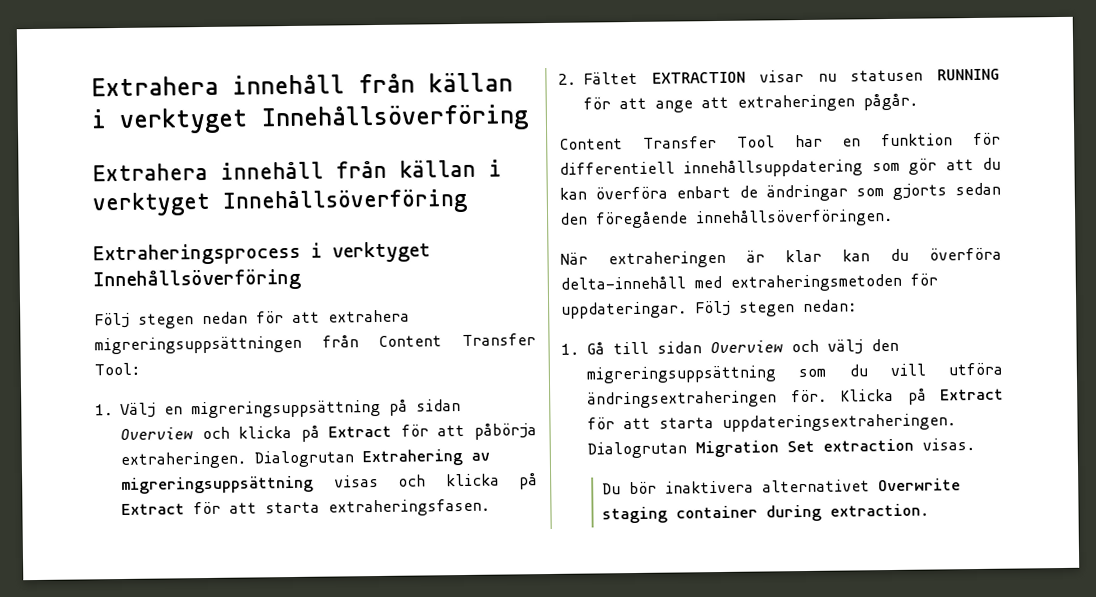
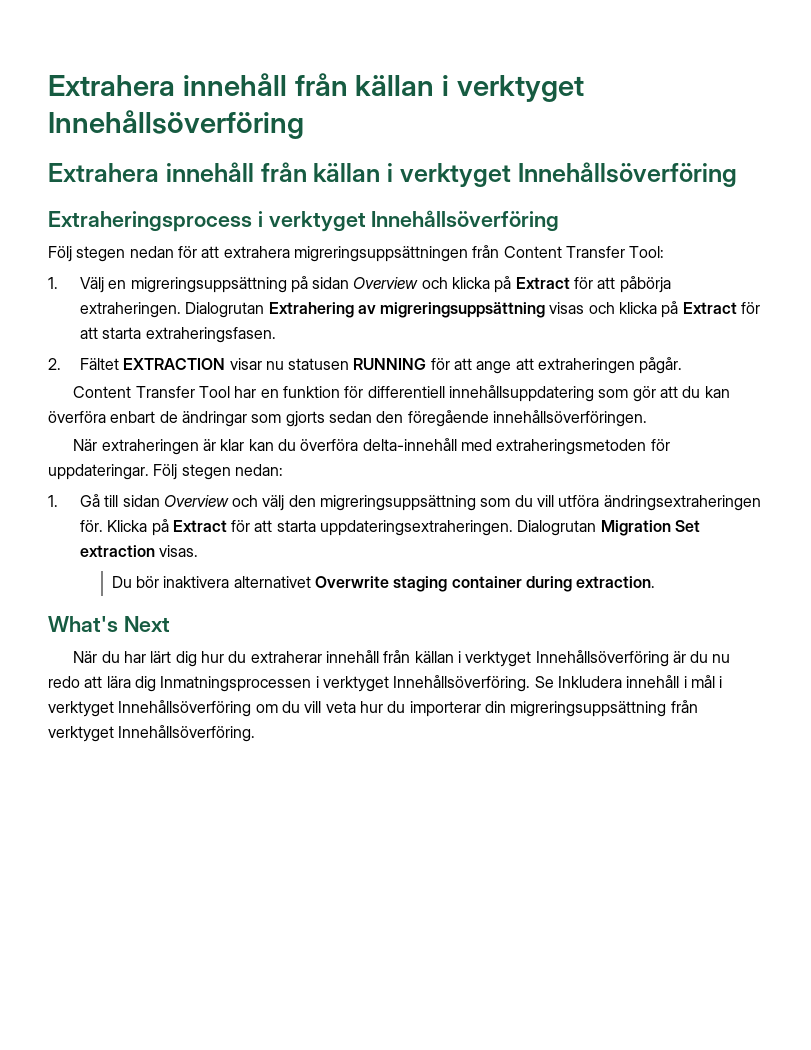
(930, 510) none -> [48,616,170,632] [73,650,731,667] [48,675,723,692] [48,700,698,717] [48,725,256,742] // What's Next // När du har lärt dig hur du extraherar innehåll från källan i verktyget Innehållsöverföring är du nu redo att lära dig Inmatningsprocessen i verktyget Innehållsöverföring. Se Inkludera innehåll i mål i verktyget Innehållsöverföring om du vill veta hur du importerar din migreringsuppsättning från verktyget Innehållsöverföring.

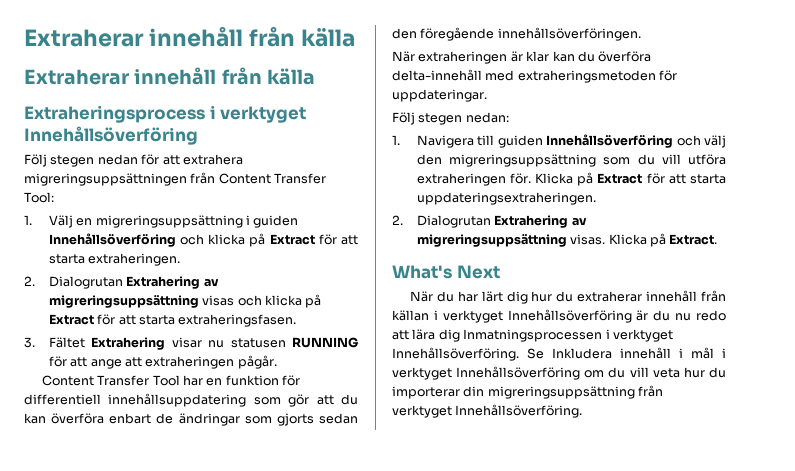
[48,73,585,102] [48,110,304,139] [48,162,737,187] Extrahera innehåll från källan i verktyget Innehållsöverföring // Extrahera innehåll från källan i verktyget Innehållsöverföring -> [24,26,356,47] [24,67,315,85] Extraherar innehåll från källa // Extraherar innehåll från källa
[290,276,671,293] på sidan Overview och klicka på Extract för att påbörja -> [245,215,299,228] [48,233,358,247] [48,254,85,264] i guiden Innehållsöverföring och klicka på Extract för att starta
(181, 310) none -> [24,276,35,286] // 2.
[48,358,226,370] 2. Fältet EXTRACTION -> [24,337,166,350] 3. Fältet Extrahering
(149, 472) none -> (487, 95) //
[79,494,229,507] Gå till sidan Overview -> [416,134,674,148] Navigera till guiden Innehållsöverföring
[603,495,761,511] ändringsextraheringen -> [416,173,506,186] extraheringen
[517,520,701,536] [79,545,199,557] [111,576,656,592] Dialogrutan Migration Set extraction visas. // Du bör inaktivera alternativet Overwrite staging container during extraction. -> [392,215,587,228] [416,233,718,247] // 2. Dialogrutan Extrahering av migreringsuppsättning visas. Klicka på Extract.

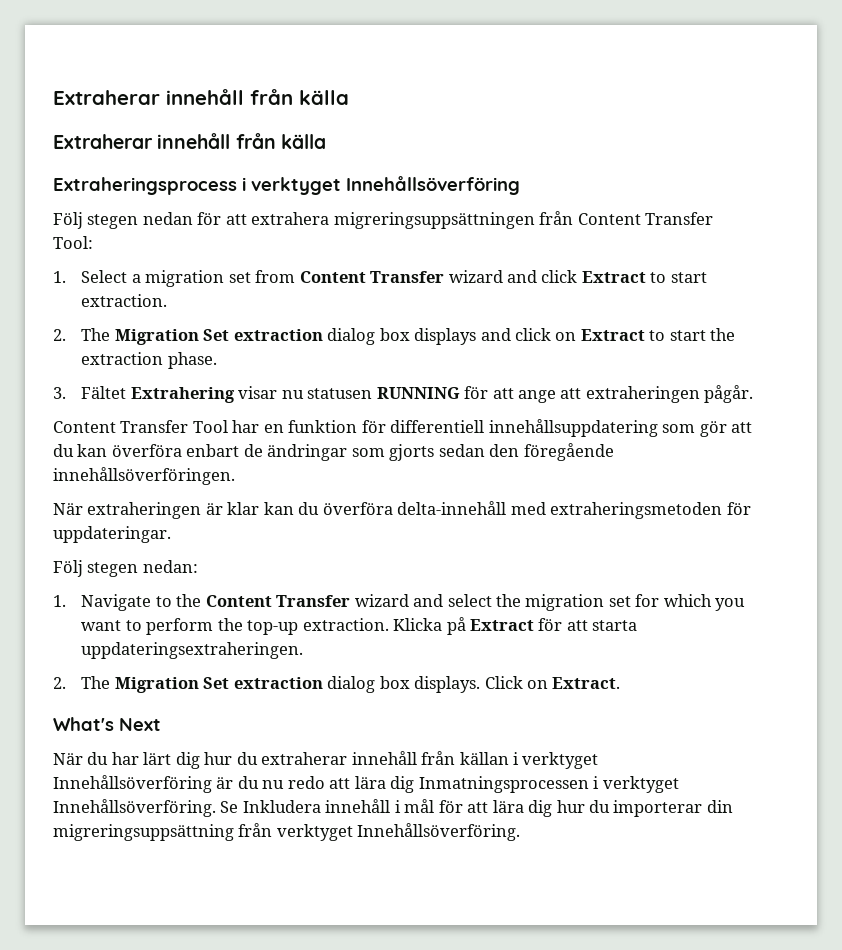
[48,215,299,228] [48,233,358,247] [48,253,181,266] [24,276,219,289] [48,294,322,308] [48,314,297,327] Välj en migreringsuppsättning i guiden Innehållsöverföring och klicka på Extract för att starta extraheringen. // 2. Dialogrutan Extrahering av migreringsuppsättning visas och klicka på Extract för att starta extraheringsfasen. -> [81,270,707,287] [81,294,168,307] [53,328,736,345] [81,352,217,369] Select a migration set from Content Transfer wizard and click Extract to start extraction. // 2. The Migration Set extraction dialog box displays and click on Extract to start the extraction phase.
[416,134,726,148] [416,154,726,167] [416,173,531,186] Navigera till guiden Innehållsöverföring och välj den migreringsuppsättning som du vill utföra extraheringen för. -> [81,594,746,611] [81,618,389,635] Navigate to the Content Transfer wizard and select the migration set for which you want to perform the top-up extraction.
[416,215,587,228] [416,233,666,247] Dialogrutan Extrahering av migreringsuppsättning visas. Klicka på -> [81,676,548,693] The Migration Set extraction dialog box displays. Click on
[722,348,726,358] [392,366,680,380] i verktyget Innehållsöverföring om du vill veta -> [438,800,553,817] för att lära dig

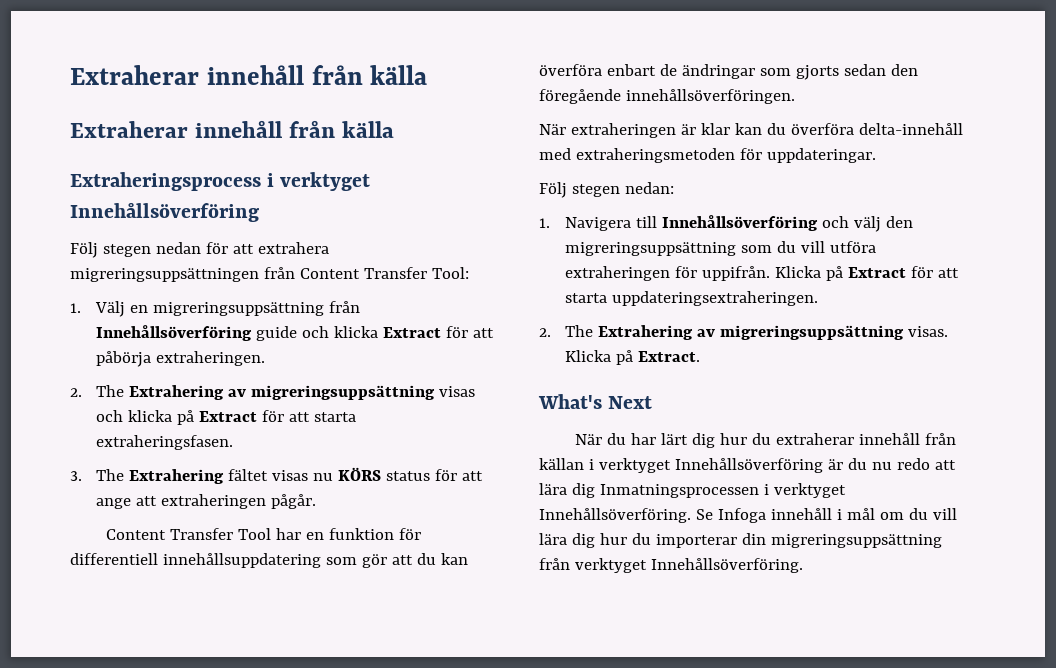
[81,270,707,287] [81,294,168,307] [53,328,736,345] [81,352,217,369] [53,386,460,403] Select a migration set from Content Transfer wizard and click Extract to start extraction. // 2. The Migration Set extraction dialog box displays and click on Extract to start the extraction phase. // 3. Fältet Extrahering visar nu statusen RUNNING -> [95,301,361,317] [96,325,495,341] [96,351,266,367] [70,385,476,400] [96,410,357,425] [96,435,234,450] [70,467,431,484] Välj en migreringsuppsättning från Innehållsöverföring guide och klicka Extract för att påbörja extraheringen. // 2. The Extrahering av migreringsuppsättning visas och klicka på Extract för att starta extraheringsfasen. // 3. The Extrahering fältet visas nu KÖRS status
[81,594,746,611] [81,618,389,635] Navigate to the Content Transfer wizard and select the migration set for which you want to perform the top-up extraction. -> [565,215,914,232] [565,241,877,256] [565,266,771,281] Navigera till Innehållsöverföring och välj den migreringsuppsättning som du vill utföra extraheringen för uppifrån.
[114,676,548,693] Migration Set extraction dialog box displays. Click on -> [598,325,949,340] [565,350,634,365] Extrahering av migreringsuppsättning visas. Klicka på
[242,800,321,813] Inkludera -> [717,508,766,523] Infoga
[438,800,489,813] för att -> [879,508,957,520] om du vill

